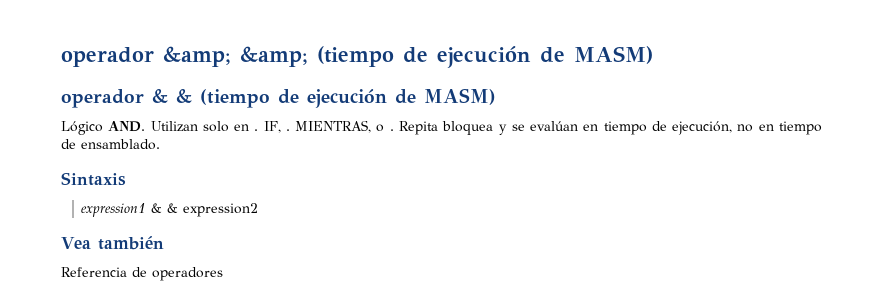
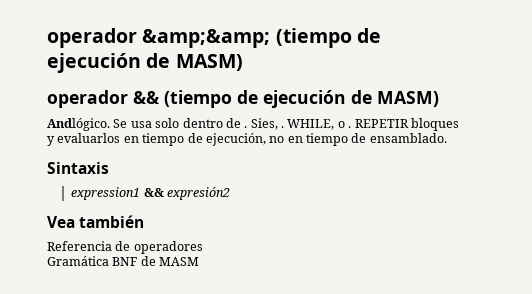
[61,46,308,67] operador &amp; &amp; -> [47,28,271,48] operador &amp;&amp;
[152,88,496,108] [61,120,579,135] & & (tiempo de ejecución de MASM) // Lógico AND. Utilizan solo en . IF, . MIENTRAS, o . Repita bloquea y se evalúan -> [133,90,439,108] [47,118,459,131] [47,133,121,146] && (tiempo de ejecución de MASM) // Andlógico. Se usa solo dentro de . Sies, . WHILE, o . REPETIR bloques y evaluarlos
[151,203,259,217] & & expression2 -> [143,187,230,200] && expresión2
(223, 274) none -> [47,256,200,266] // Gramática BNF de MASM

